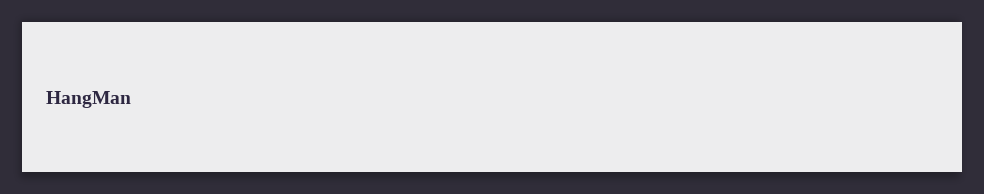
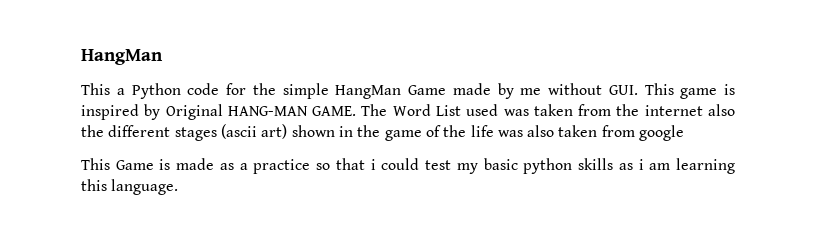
[46,91,131,108] HangMan -> [81,49,163,65] [81,83,735,99] [81,104,736,120] [81,124,685,141] [81,158,735,174] [81,179,179,195] HangMan // This a Python code for the simple HangMan Game made by me without GUI. This game is inspired by Original HANG-MAN GAME. The Word List used was taken from the internet also the different stages (ascii art) shown in the game of the life was also taken from google // This Game is made as a practice so that i could test my basic python skills as i am learning this language.

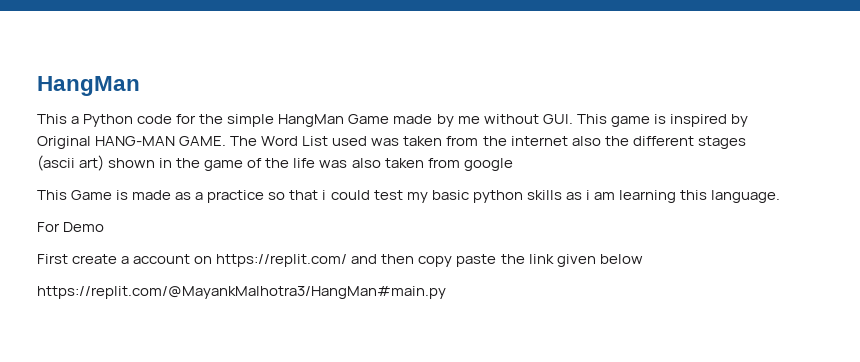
(179, 187) none -> [37,222,105,232] [37,254,643,267] [37,286,446,299] // For Demo // First create a account on https://replit.com/ and then copy paste the link given below // https://replit.com/@MayankMalhotra3/HangMan#main.py

